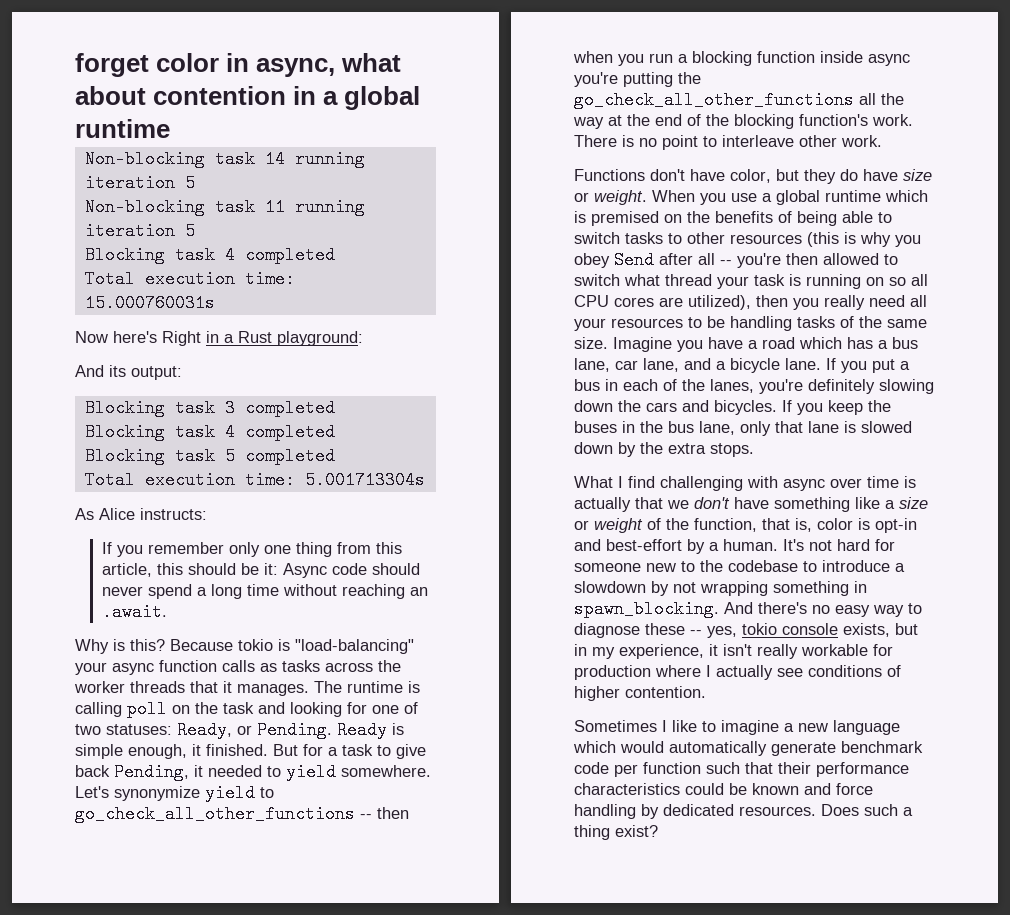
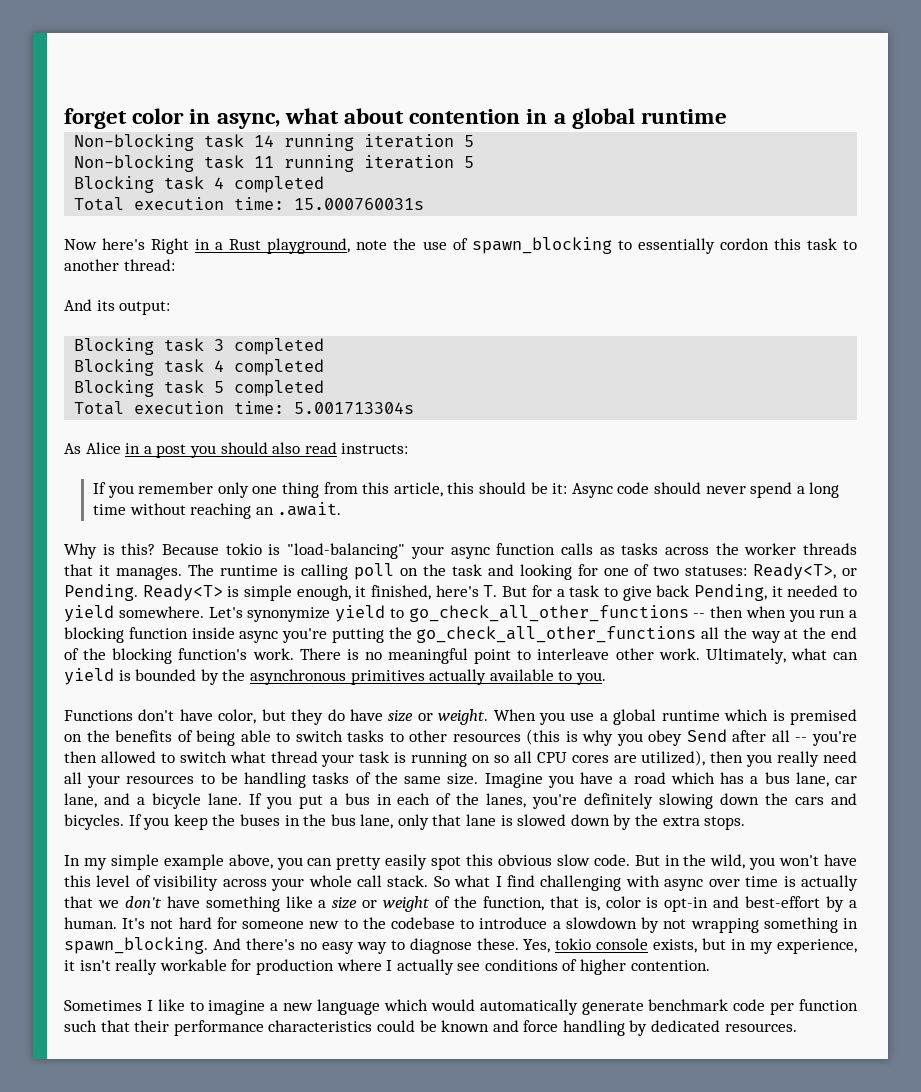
[277,331,363,346] playground: -> [267,237,857,254] [64,259,175,271] playground, note the use of spawn_blocking to essentially cordon this task to another thread:
(135, 514) none -> [125,442,337,458] in a post you should also read
[177,721,232,739] Ready, -> [753,563,837,580] Ready<T>,
[337,721,387,739] Ready -> [142,584,223,601] Ready<T>
[206,744,268,756] finished. -> [371,585,498,600] finished, here's T.
(657, 142) none -> [388,648,468,664] meaningful
(882, 141) none -> [705,648,858,664] [64,668,606,685] Ultimately, what can yield is bounded by the asynchronous primitives actually available to you.
[574,476,613,488] What -> [64,854,857,870] [64,875,491,891] In my simple example above, you can pretty easily spot this obvious slow code. But in the wild, you won't have this level of visibility across your whole call stack. So what
[645,623,737,638] these -- yes, -> [476,938,551,953] these. Yes,
[821,804,913,816] [574,825,658,840] Does such a thing exist? -> (797, 1027) none

